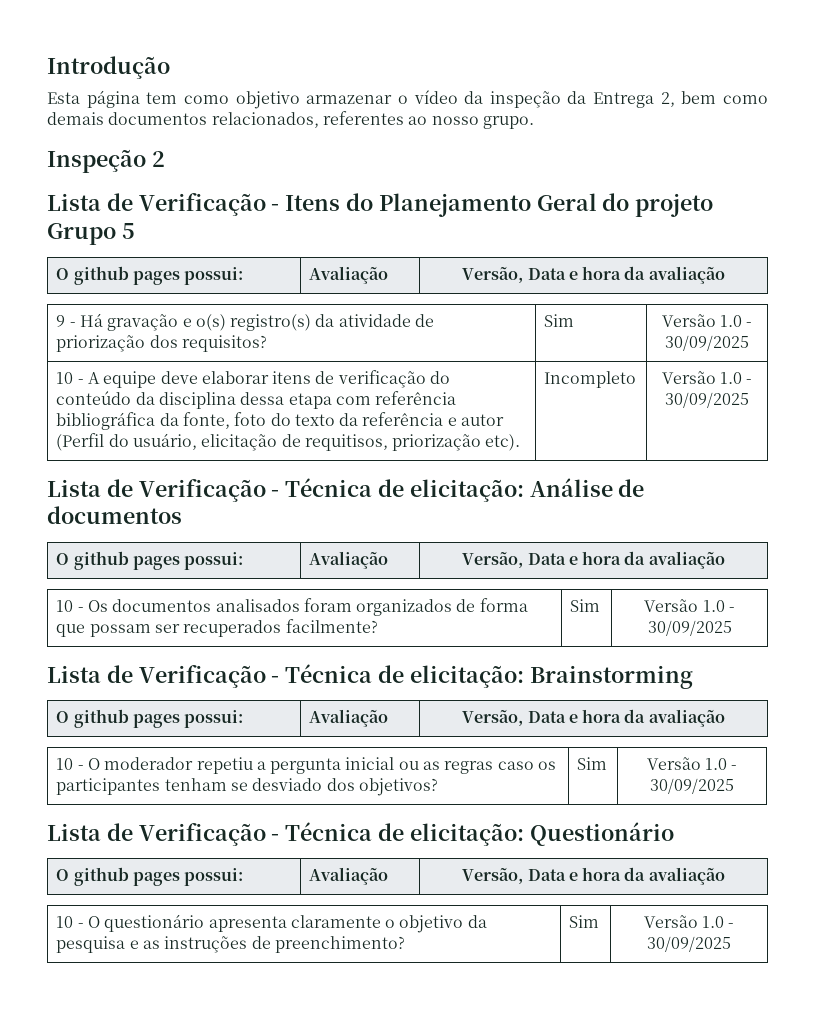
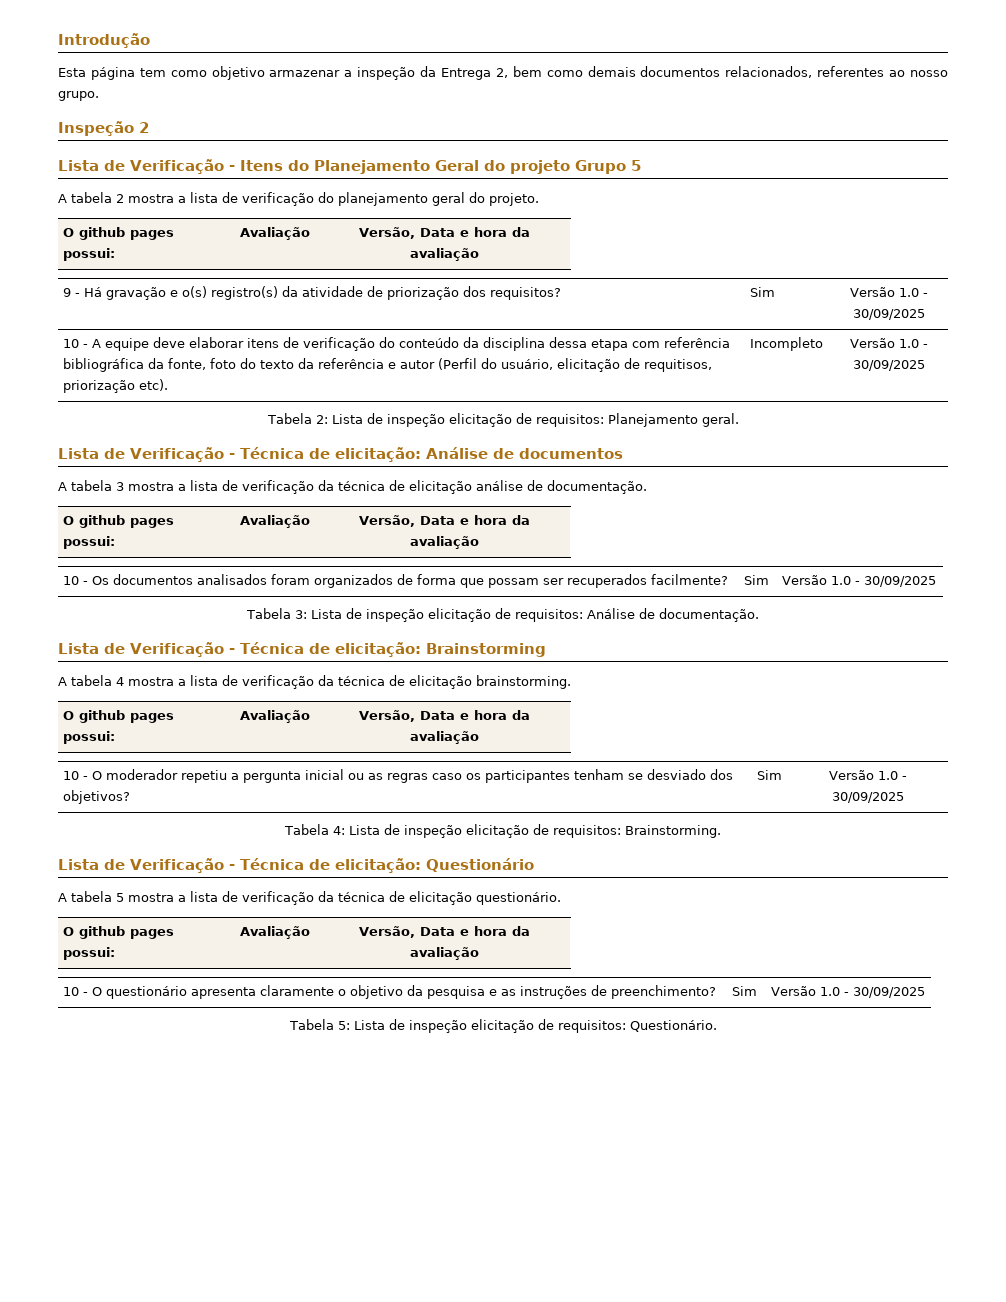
[397,90,484,104] o vídeo da -> [344,70,353,77] a
(135, 231) none -> [58,192,539,206] // A tabela 2 mostra a lista de verificação do planejamento geral do projeto.
(749, 400) none -> [266,413,739,427] // Tabela 2: Lista de inspeção elicitação de requisitos: Planejamento geral.
(182, 515) none -> [58,480,647,494] // A tabela 3 mostra a lista de verificação da técnica de elicitação análise de documentação.
(732, 628) none -> [246,608,759,622] // Tabela 3: Lista de inspeção elicitação de requisitos: Análise de documentação.
(693, 677) none -> [58,675,571,689] // A tabela 4 mostra a lista de verificação da técnica de elicitação brainstorming.
(734, 786) none -> [284,824,721,838] // Tabela 4: Lista de inspeção elicitação de requisitos: Brainstorming.
(674, 834) none -> [58,891,561,905] // A tabela 5 mostra a lista de verificação da técnica de elicitação questionário.
(731, 944) none -> [288,1019,717,1033] // Tabela 5: Lista de inspeção elicitação de requisitos: Questionário.

